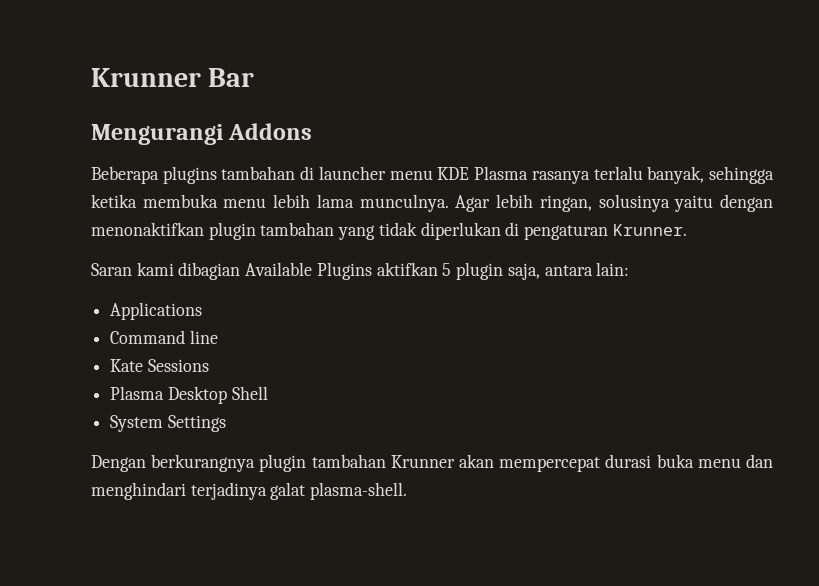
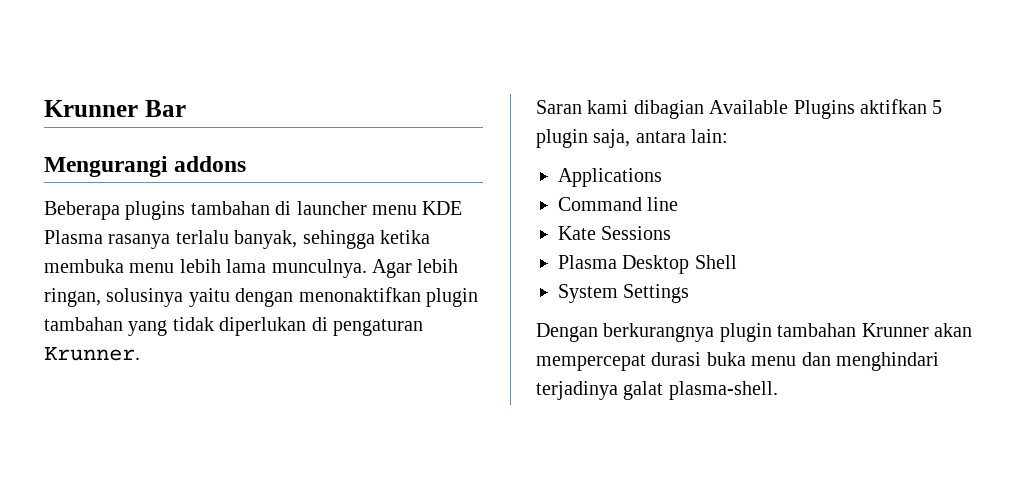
[228,123,313,140] Addons -> [174,156,247,172] addons

